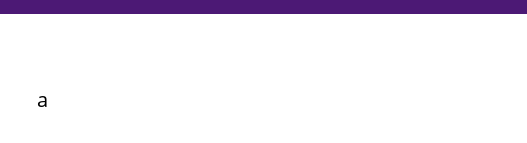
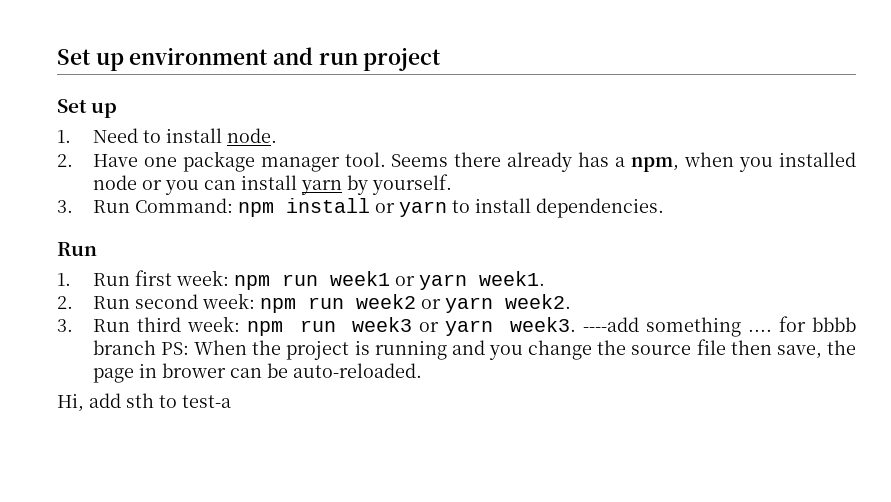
[37,96,48,107] a -> [57,47,442,71] [57,99,118,118] [57,128,277,143] [57,151,857,172] [92,174,452,195] [57,198,664,218] [57,242,97,256] [57,270,545,290] [57,293,571,313] [57,316,856,337] [92,339,857,360] [92,363,422,383] [57,393,231,412] Set up environment and run project // Set up // 1. Need to install node. // 2. Have one package manager tool. Seems there already has a npm, when you installed node or you can install yarn by yourself. // 3. Run Command: npm install or yarn to install dependencies. // Run // 1. Run first week: npm run week1 or yarn week1. // 2. Run second week: npm run week2 or yarn week2. // 3. Run third week: npm run week3 or yarn week3. ----add something .... for bbbb branch PS: When the project is running and you change the source file then save, the page in brower can be auto-reloaded. // Hi, add sth to test-a

